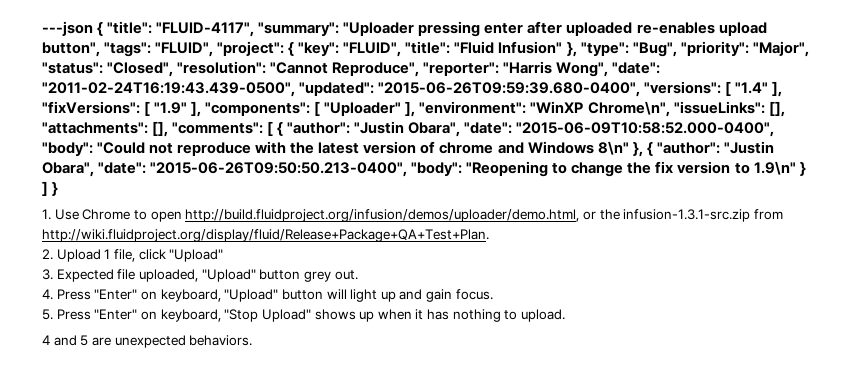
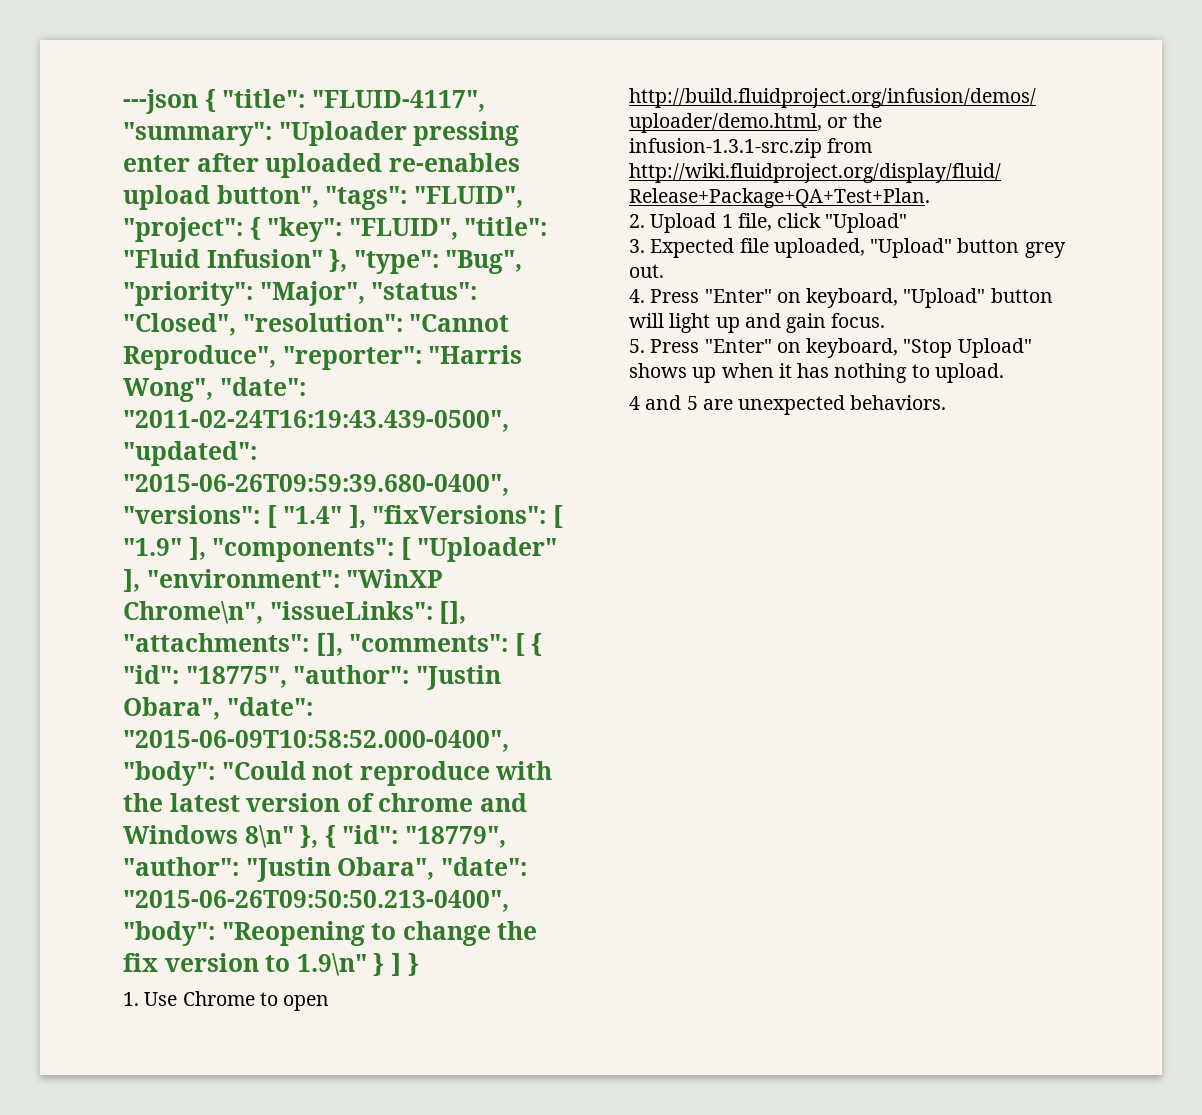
(284, 128) none -> [123,665,287,688] "id": "18775",
(653, 148) none -> [342,825,507,848] "id": "18779",

